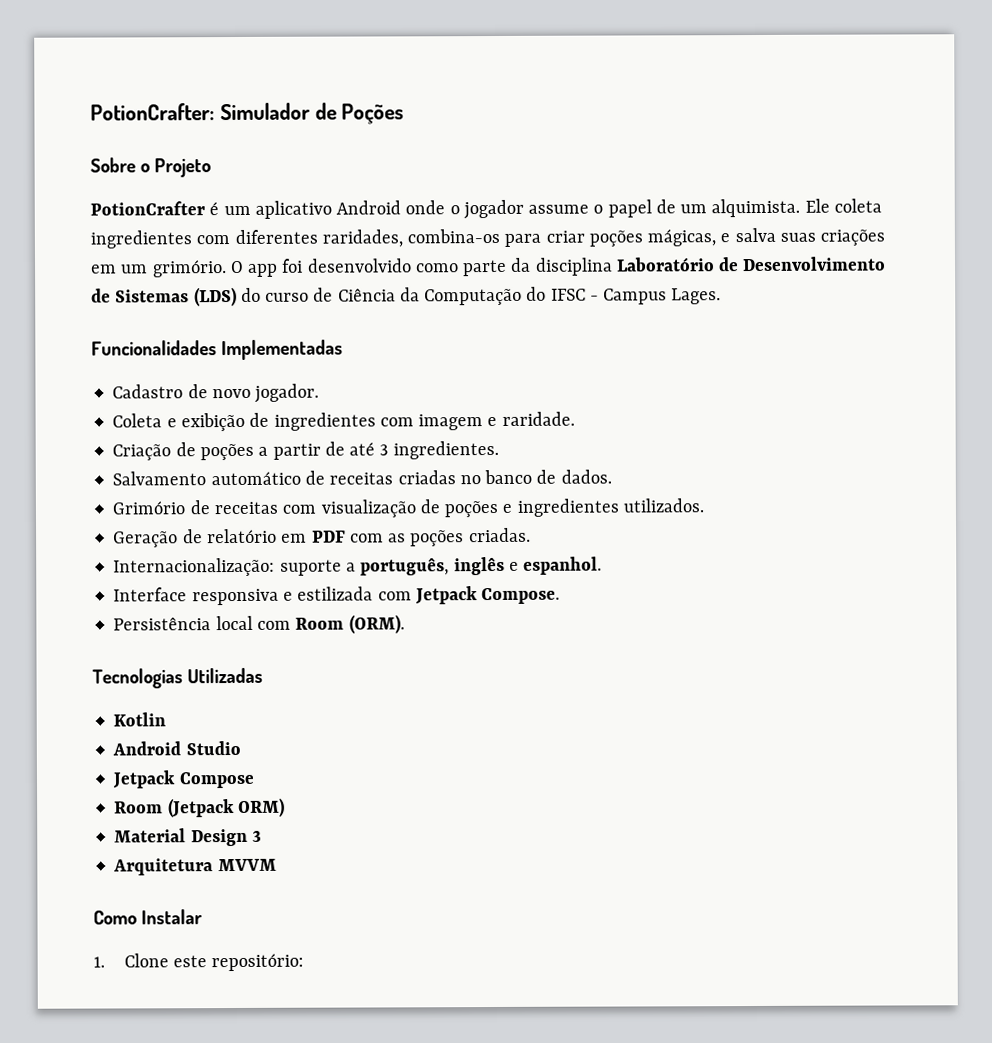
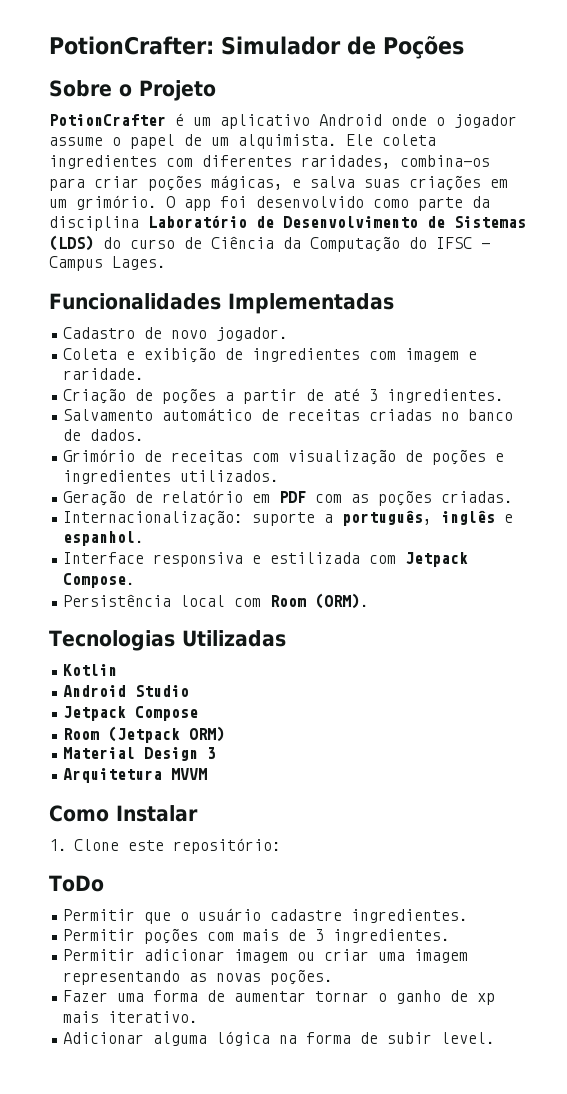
(305, 962) none -> [49,875,104,892] [63,908,469,924] [63,928,451,944] [63,949,469,963] [63,969,334,985] [63,990,496,1005] [63,1011,199,1023] [63,1031,496,1046] // ToDo // Permitir que o usuário cadastre ingredientes. // Permitir poções com mais de 3 ingredientes. // Permitir adicionar imagem ou criar uma imagem representando as novas poções. // Fazer uma forma de aumentar tornar o ganho de xp mais iterativo. // Adicionar alguma lógica na forma de subir level.

